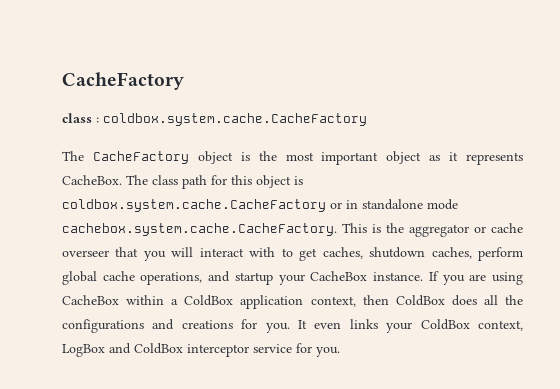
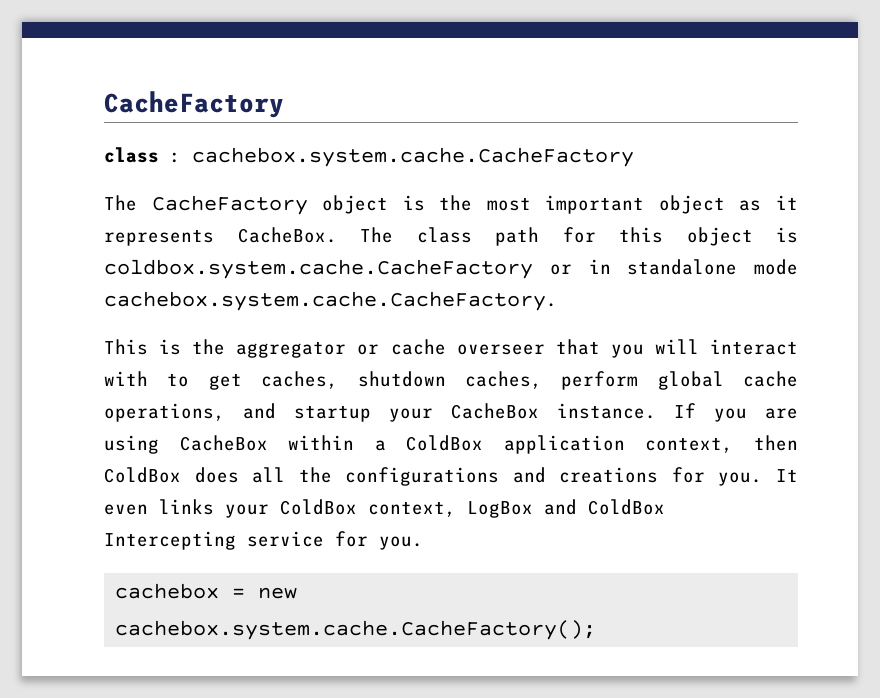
[103,113,367,126] coldbox.system.cache.CacheFactory -> [192,147,634,167] cachebox.system.cache.CacheFactory
(337, 229) none -> (557, 301) //
[187,344,249,357] interceptor -> [104,531,236,550] Intercepting
(340, 352) none -> [115,583,298,599] [115,620,597,640] // cachebox = new cachebox.system.cache.CacheFactory();

